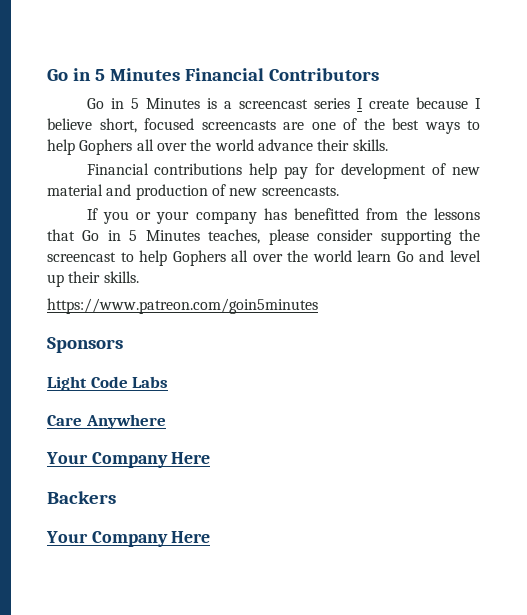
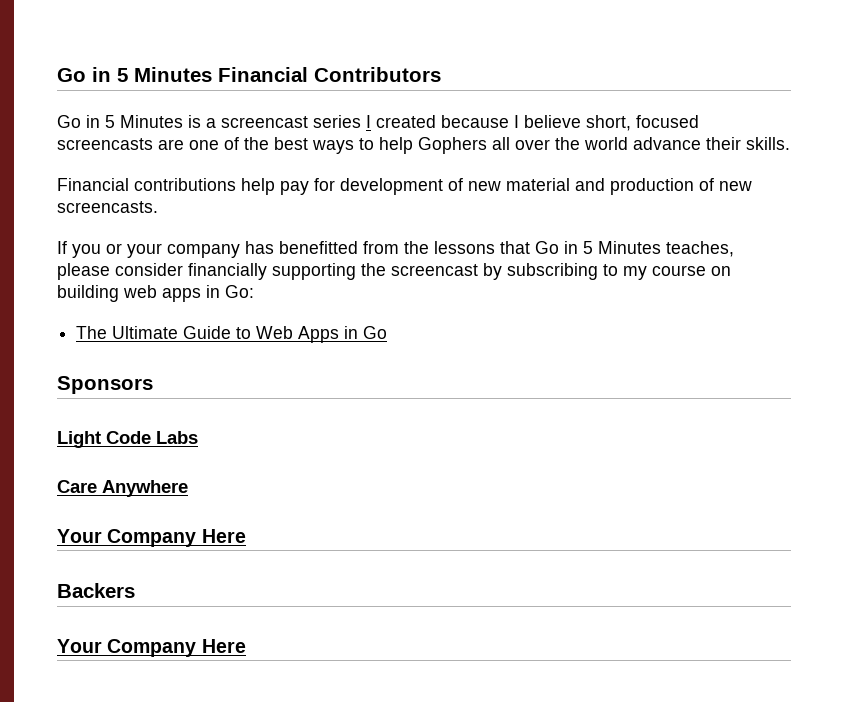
[368,99,409,109] create -> [376,115,436,128] created
(374, 235) none -> [188,263,267,280] financially
[120,250,482,266] [47,271,139,287] [47,298,318,314] to help Gophers all over the world learn Go and level up their skills. // https://www.patreon.com/goin5minutes -> [483,263,731,280] [57,285,254,302] [76,326,388,343] by subscribing to my course on building web apps in Go: // The Ultimate Guide to Web Apps in Go

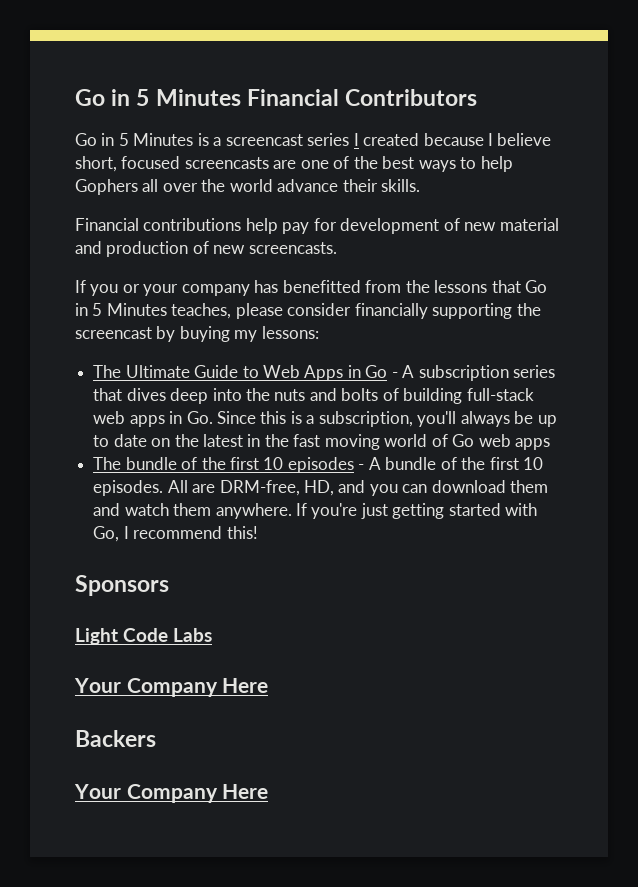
[507,263,731,280] [57,285,254,302] subscribing to my course on building web apps in Go: -> [179,326,319,342] buying my lessons:
(388, 332) none -> [391,365,556,381] [93,388,534,404] [93,411,557,427] [93,434,551,450] [93,457,544,473] [93,480,549,496] [93,503,538,519] [93,526,258,542] - A subscription series that dives deep into the nuts and bolts of building full-stack web apps in Go. Since this is a subscription, you'll always be up to date on the latest in the fast moving world of Go web apps // The bundle of the first 10 episodes - A bundle of the first 10 episodes. All are DRM-free, HD, and you can download them and watch them anywhere. If you're just getting started with Go, I recommend this!
[57,480,188,497] // Care Anywhere -> (212, 635) none

